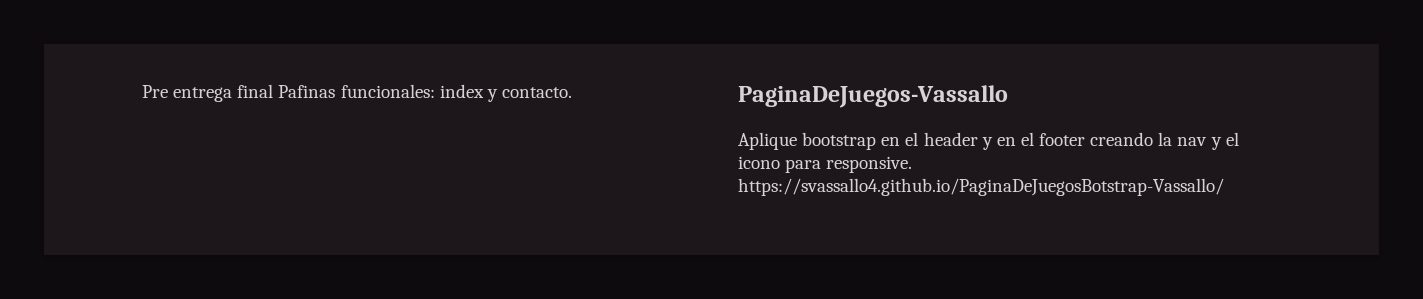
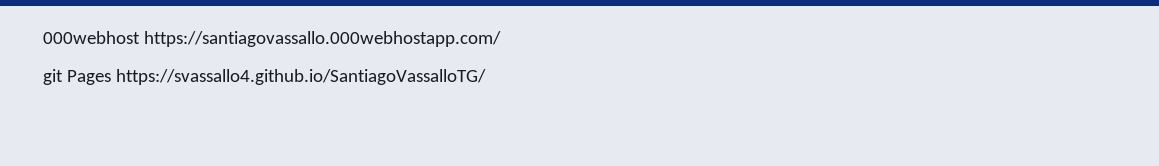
[142,84,572,102] [738,85,1008,108] [738,132,1239,150] [738,156,913,173] [738,178,1224,196] Pre entrega final Pafinas funcionales: index y contacto. // PaginaDeJuegos-Vassallo // Aplique bootstrap en el header y en el footer creando la nav y el icono para responsive. https://svassallo4.github.io/PaginaDeJuegosBotstrap-Vassallo/ -> [43,31,501,47] [43,69,486,85] 000webhost https://santiagovassallo.000webhostapp.com/ // git Pages https://svassallo4.github.io/SantiagoVassalloTG/

